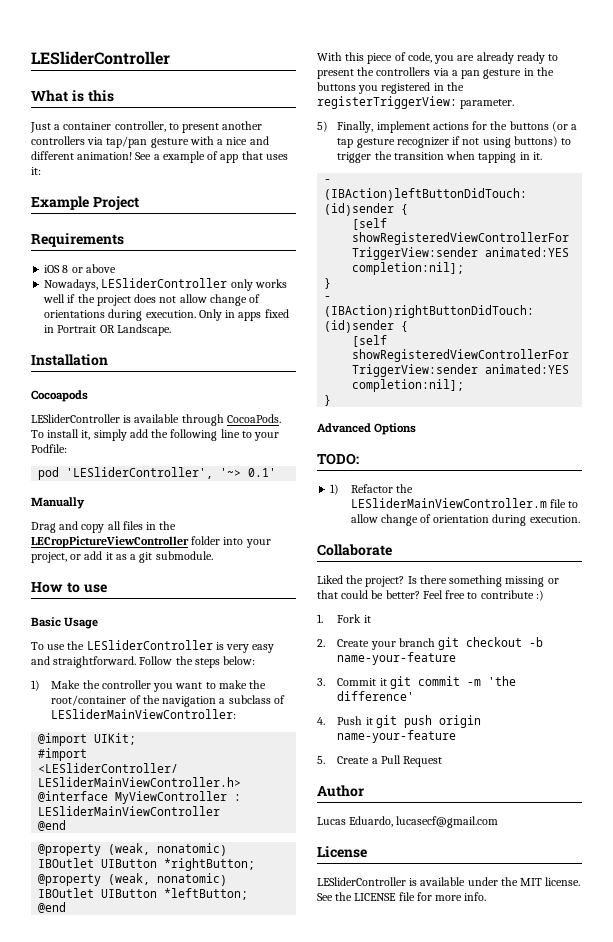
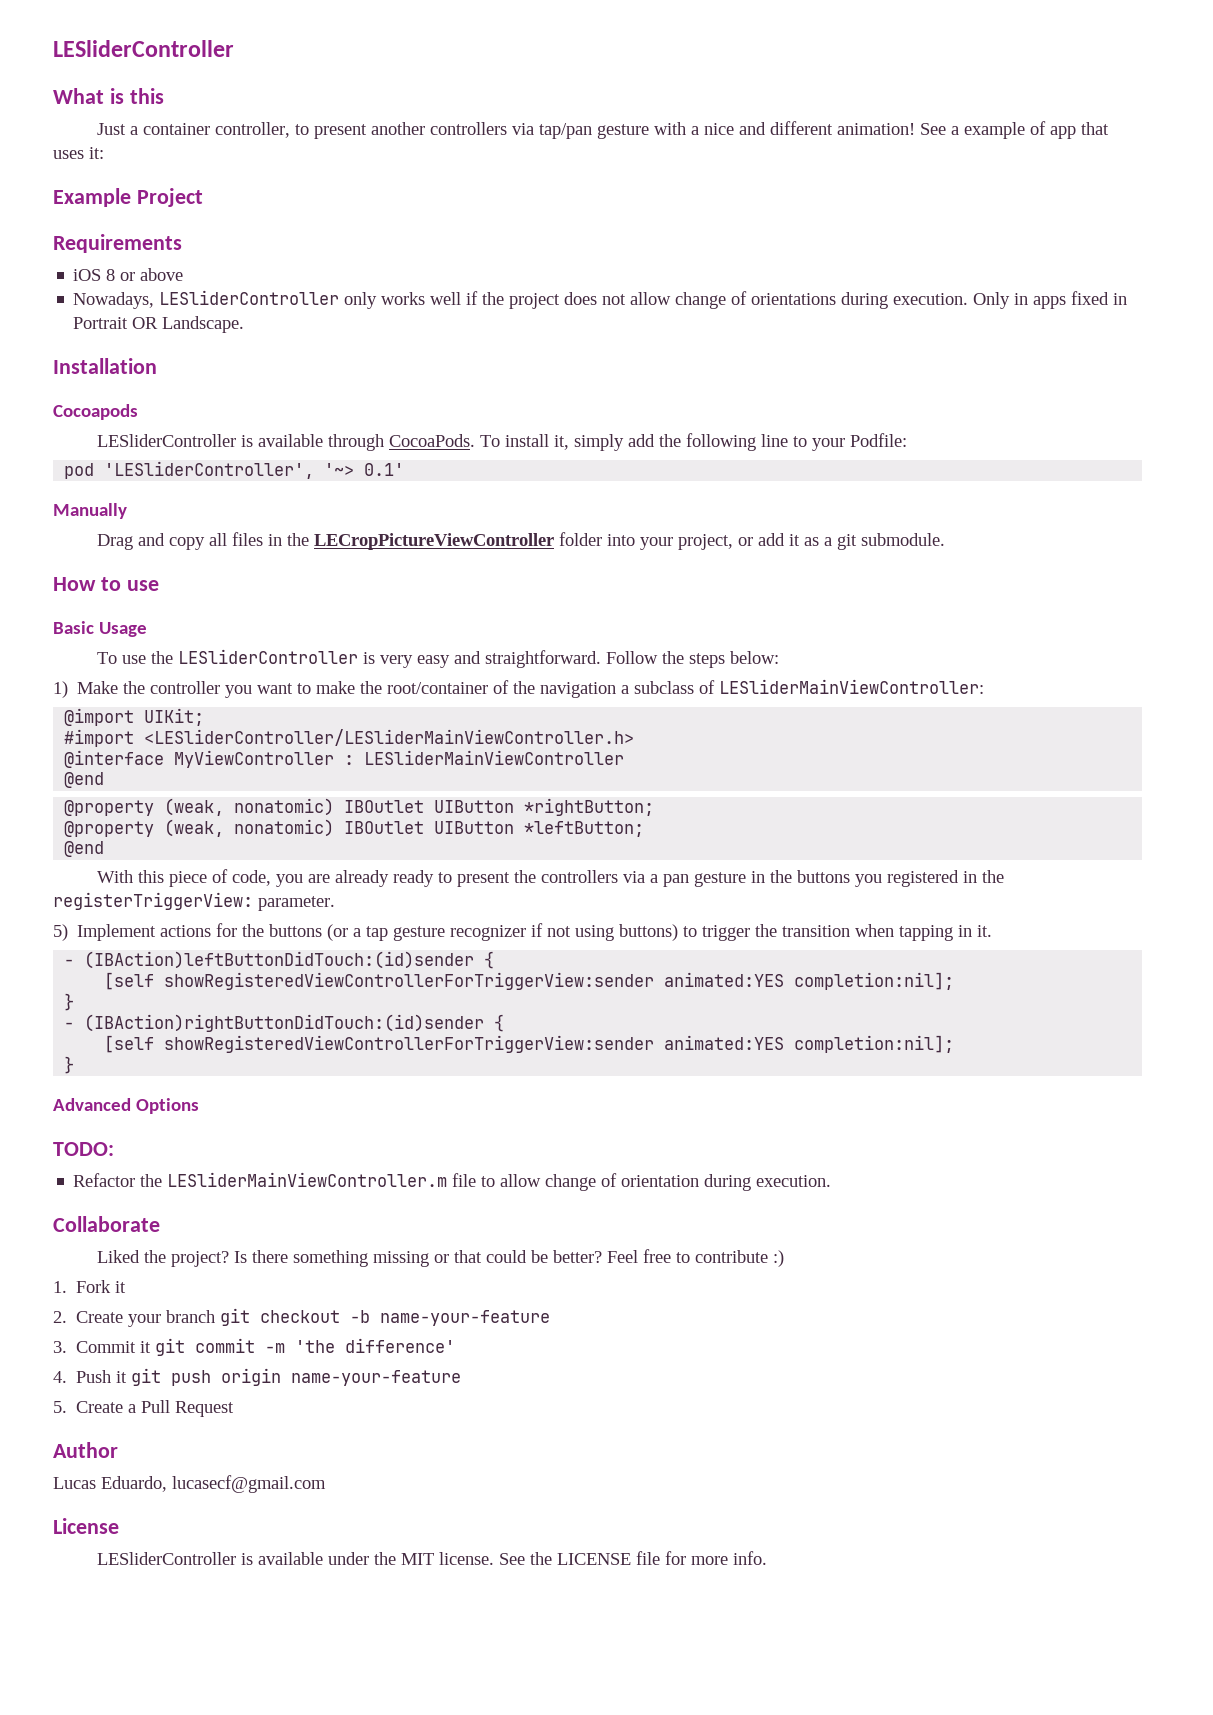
[337,121,430,133] Finally, implement -> [77,924,157,941] Implement
[330,484,340,495] 1) -> (114, 1149) none

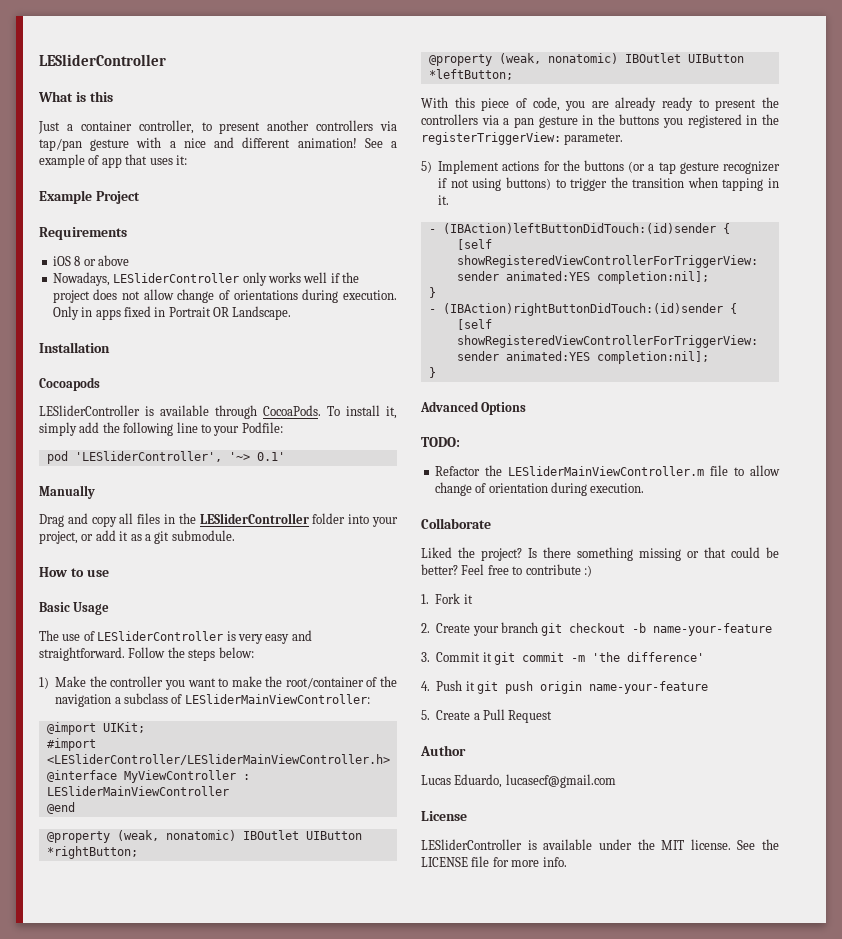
[313,533,554,550] LECropPictureViewController -> [199,513,309,524] LESliderController
[96,651,173,664] To use the -> [39,630,95,641] The use of
[64,841,105,857] // @end -> (513, 74) none

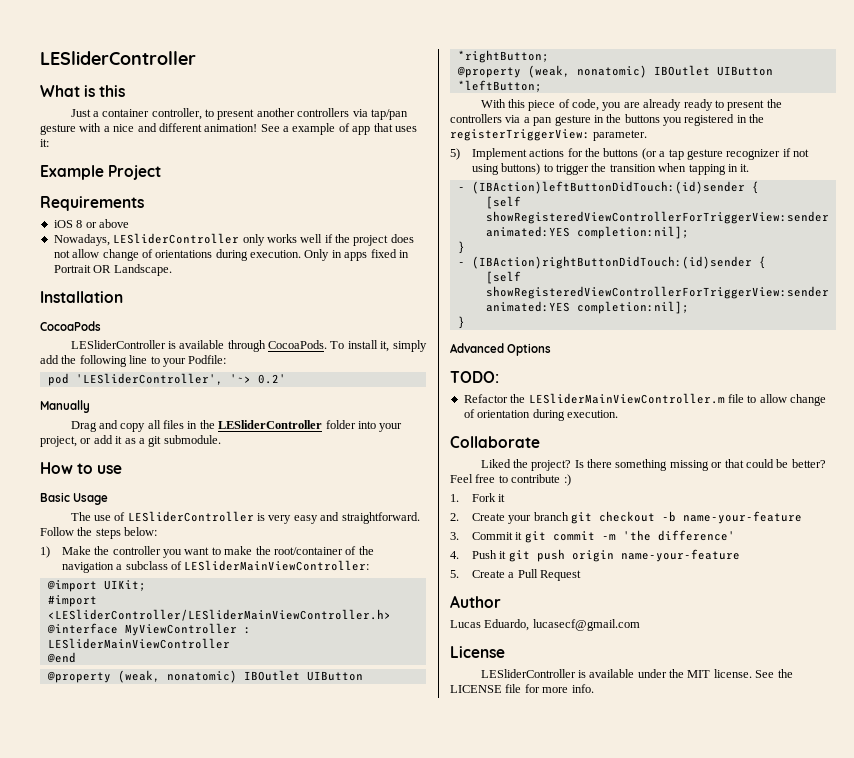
[39,377,100,391] Cocoapods -> [40,321,101,331] CocoaPods
[256,452,285,461] 0.1' -> [257,374,286,384] 0.2'

